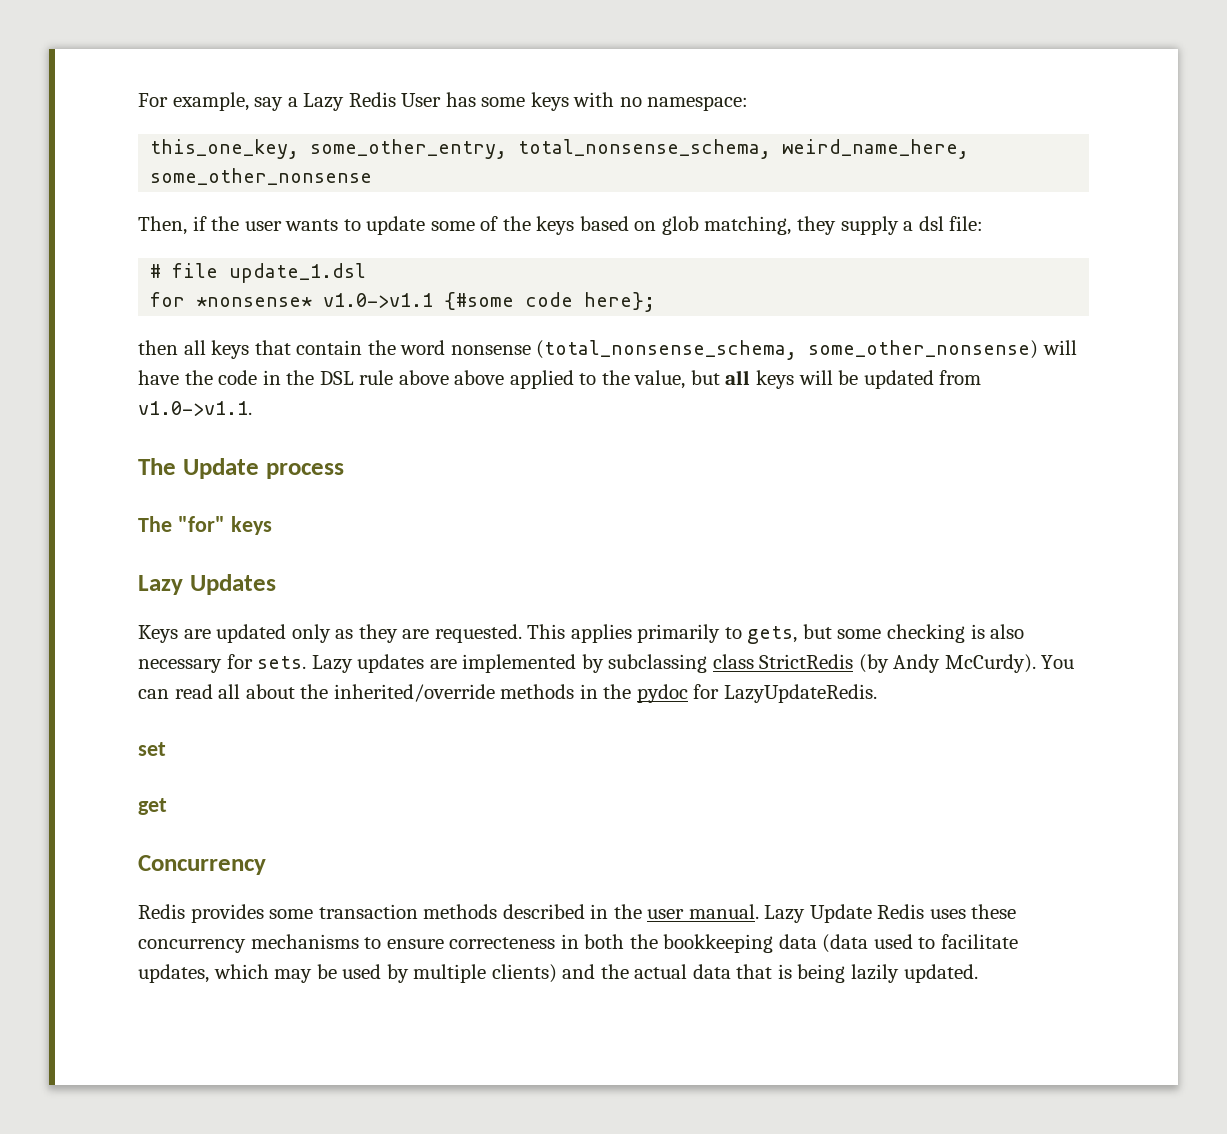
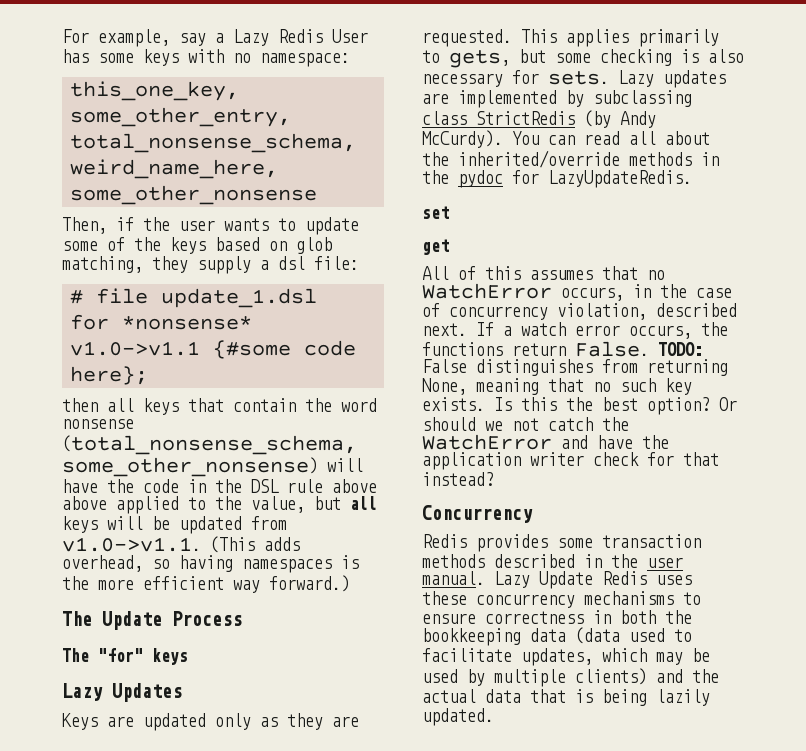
(252, 408) none -> [210,536,300,553] [62,555,359,573] [62,575,350,593] (This adds overhead, so having namespaces is the more efficient way forward.)
[265,463,344,479] process -> [172,611,242,626] Process
(167, 806) none -> [422,266,665,280] [422,283,732,301] [422,303,737,320] [422,322,728,339] [422,341,703,357] [422,359,728,376] [422,378,692,395] [422,397,737,415] [422,417,629,431] [422,434,669,450] [422,452,719,470] [422,472,494,486] // All of this assumes that no WatchError occurs, in the case of concurrency violation, described next. If a watch error occurs, the functions return False. TODO: False distinguishes from returning None, meaning that no such key exists. Is this the best option? Or should we not catch the WatchError and have the application writer check for that instead?
[449,937,556,949] correcteness -> [485,611,584,624] correctness

